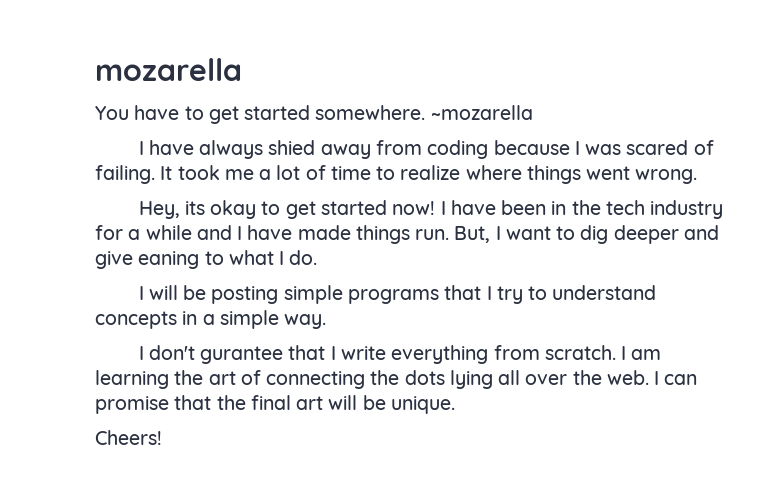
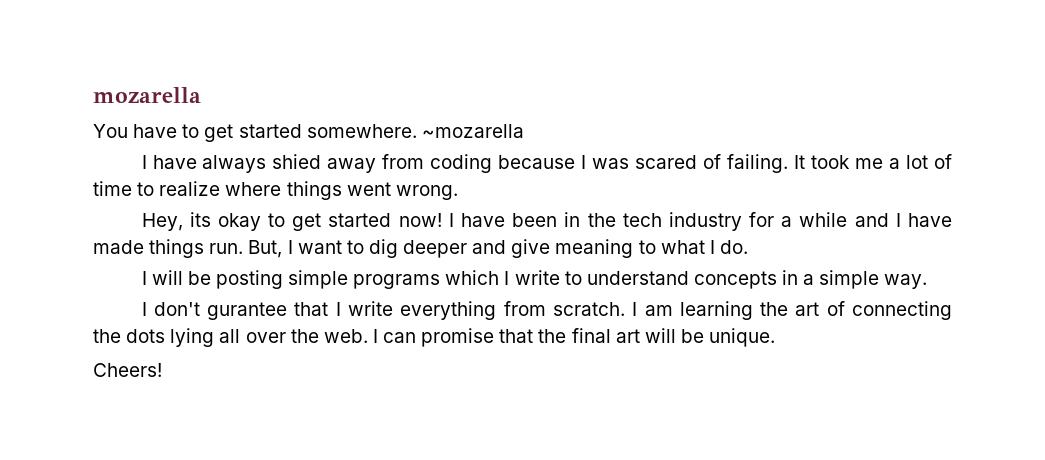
[138,251,200,269] eaning -> [555,239,634,258] meaning
[444,285,523,304] that I try -> [445,270,560,285] which I write

